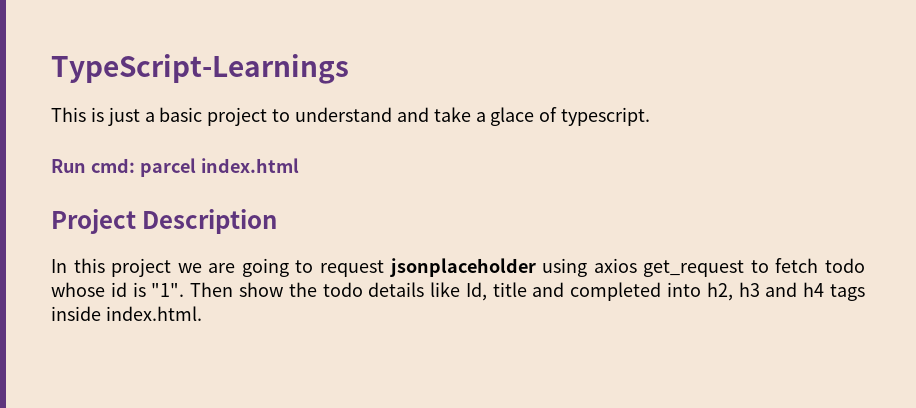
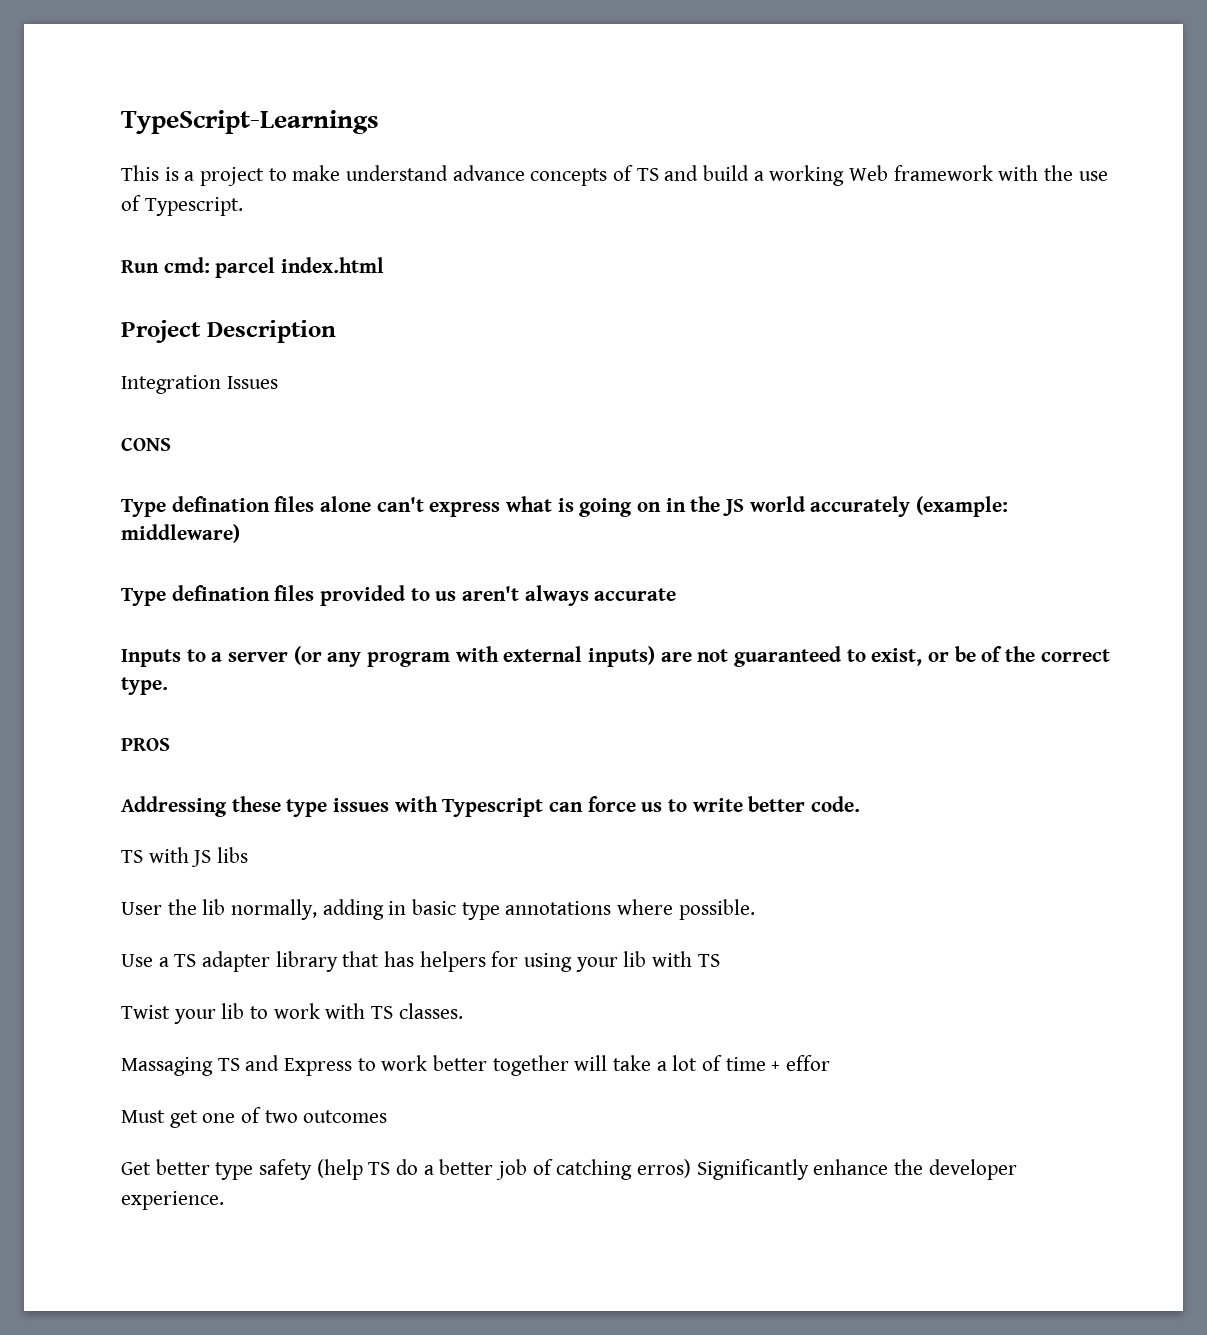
[107,107,651,126] just a basic project to understand and take a glace of typescript. -> [184,165,1108,186] [121,195,243,216] a project to make understand advance concepts of TS and build a working Web framework with the use of Typescript.
[51,258,865,277] [51,282,865,301] [51,306,202,321] In this project we are going to request jsonplaceholder using axios get_request to fetch todo whose id is "1". Then show the todo details like Id, title and completed into h2, h3 and h4 tags inside index.html. -> [121,375,278,394] [121,438,171,451] [121,496,1009,517] [121,524,240,543] [121,585,677,606] [121,646,1110,667] [121,677,168,695] [121,738,170,751] [121,796,861,817] [121,847,249,867] [121,899,755,920] [121,951,720,972] [121,1003,463,1024] [121,1055,831,1076] [121,1107,388,1128] [121,1159,1017,1180] [121,1191,224,1210] Integration Issues // CONS // Type defination files alone can't express what is going on in the JS world accurately (example: middleware) // Type defination files provided to us aren't always accurate // Inputs to a server (or any program with external inputs) are not guaranteed to exist, or be of the correct type. // PROS // Addressing these type issues with Typescript can force us to write better code. // TS with JS libs // User the lib normally, adding in basic type annotations where possible. // Use a TS adapter library that has helpers for using your lib with TS // Twist your lib to work with TS classes. // Massaging TS and Express to work better together will take a lot of time + effor // Must get one of two outcomes // Get better type safety (help TS do a better job of catching erros) Significantly enhance the developer experience.

